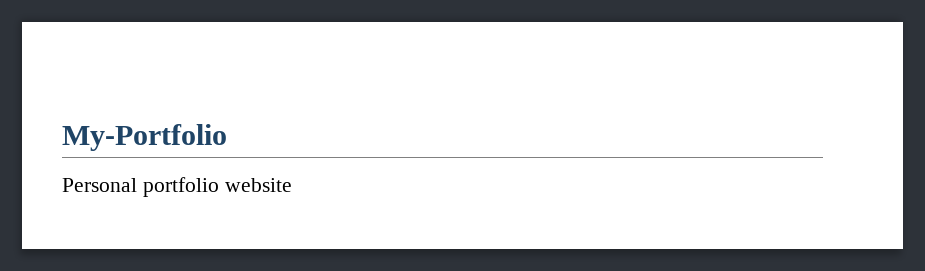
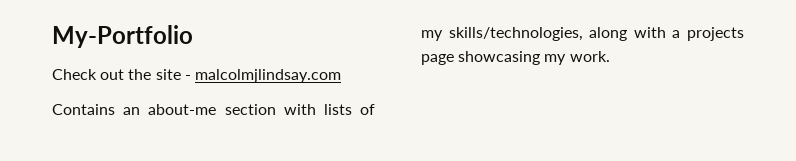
[62,177,292,197] Personal portfolio website -> [52,69,341,83] [52,104,375,115] [421,27,744,41] [421,51,610,65] Check out the site - malcolmjlindsay.com // Contains an about-me section with lists of my skills/technologies, along with a projects page showcasing my work.

